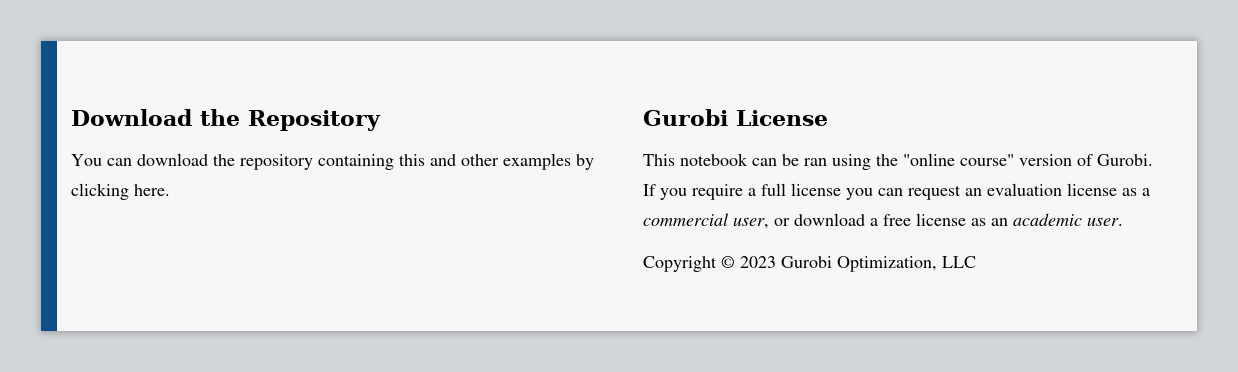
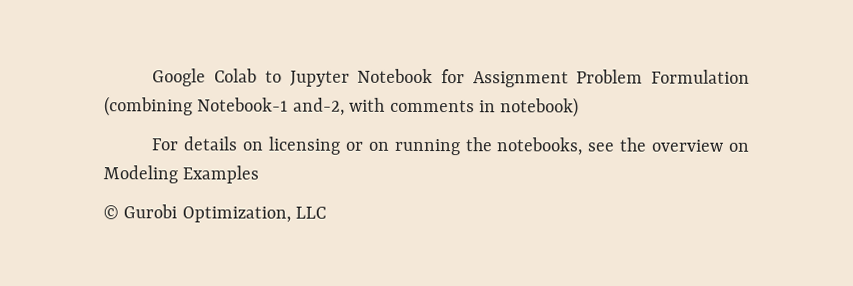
[71,109,381,131] [71,153,594,170] [71,183,170,200] [643,109,828,126] [643,153,1153,170] [643,183,1150,200] [643,213,1123,229] [643,256,776,272] Download the Repository // You can download the repository containing this and other examples by clicking here. // Gurobi License // This notebook can be ran using the "online course" version of Gurobi. If you require a full license you can request an evaluation license as a commercial user, or download a free license as an academic user. // Copyright © 2023 -> [152,68,750,88] [104,96,580,118] [151,136,750,156] [103,165,260,184] [103,205,119,220] Google Colab to Jupyter Notebook for Assignment Problem Formulation (combining Notebook-1 and-2, with comments in notebook) // For details on licensing or on running the notebooks, see the overview on Modeling Examples // ©

